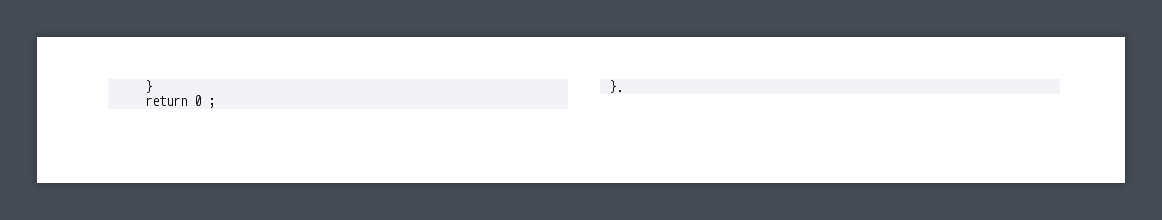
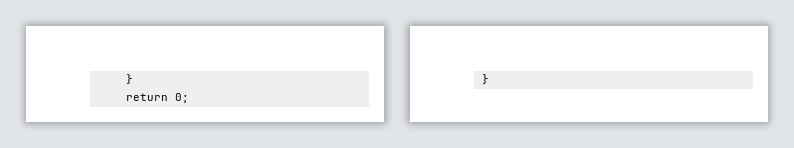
[194,95,215,108] [609,80,623,93] 0 ; // }. -> [174,93,189,103] [481,74,489,84] 0; // }

